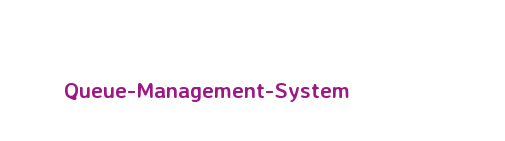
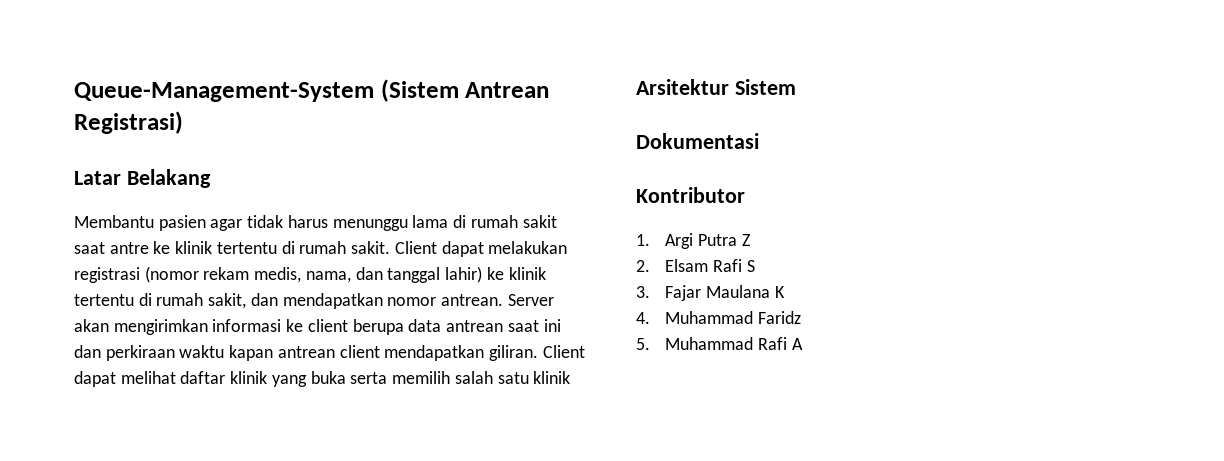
(350, 92) none -> [380,79,550,102] [74,111,183,134] [74,169,211,188] [74,215,557,231] [74,241,568,257] [74,266,546,283] [74,293,554,309] [74,319,561,335] [74,345,585,361] [74,371,571,387] [636,79,796,95] [636,133,759,149] [636,187,745,203] [636,233,750,249] [636,259,755,272] [636,285,785,301] [636,311,801,324] [636,337,803,350] (Sistem Antrean Registrasi) // Latar Belakang // Membantu pasien agar tidak harus menunggu lama di rumah sakit saat antre ke klinik tertentu di rumah sakit. Client dapat melakukan registrasi (nomor rekam medis, nama, dan tanggal lahir) ke klinik tertentu di rumah sakit, dan mendapatkan nomor antrean. Server akan mengirimkan informasi ke client berupa data antrean saat ini dan perkiraan waktu kapan antrean client mendapatkan giliran. Client dapat melihat daftar klinik yang buka serta memilih salah satu klinik // Arsitektur Sistem // Dokumentasi // Kontributor // 1. Argi Putra Z // 2. Elsam Rafi S // 3. Fajar Maulana K // 4. Muhammad Faridz // 5. Muhammad Rafi A

